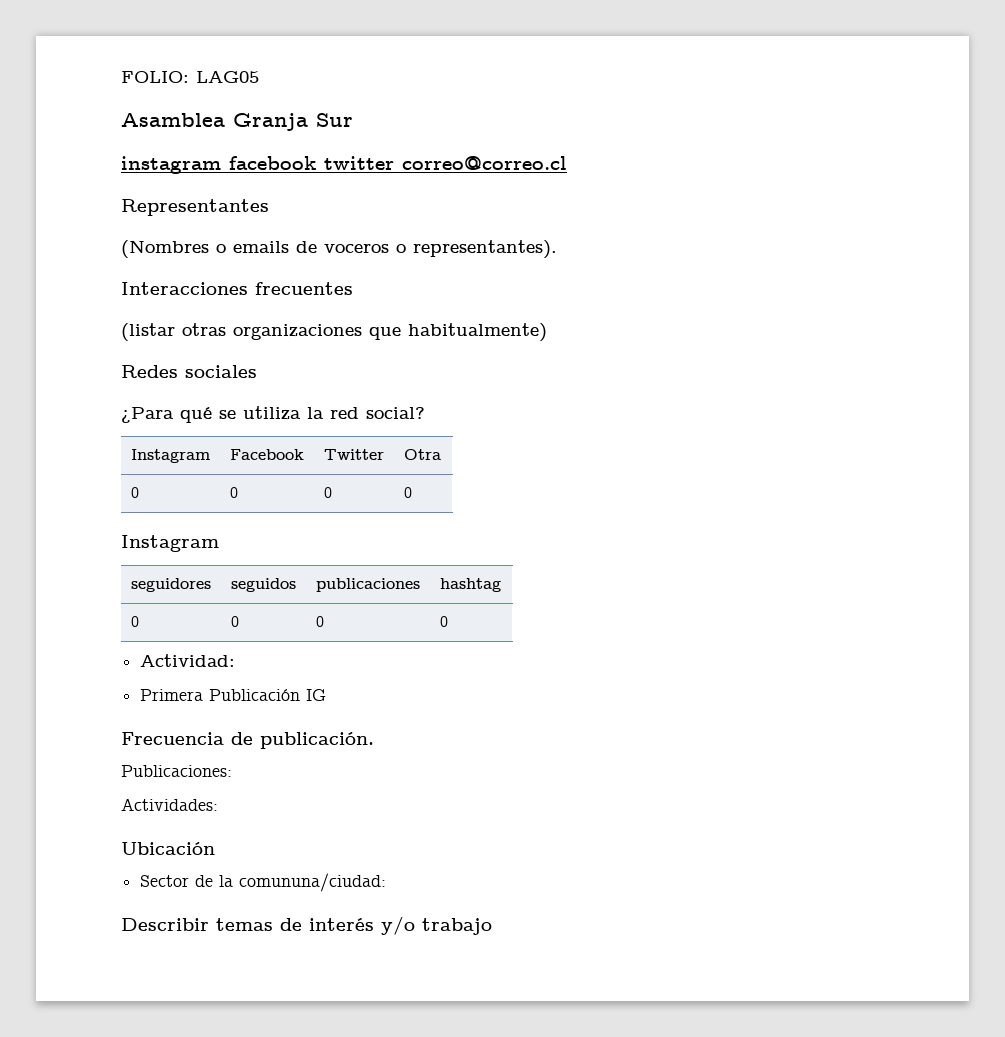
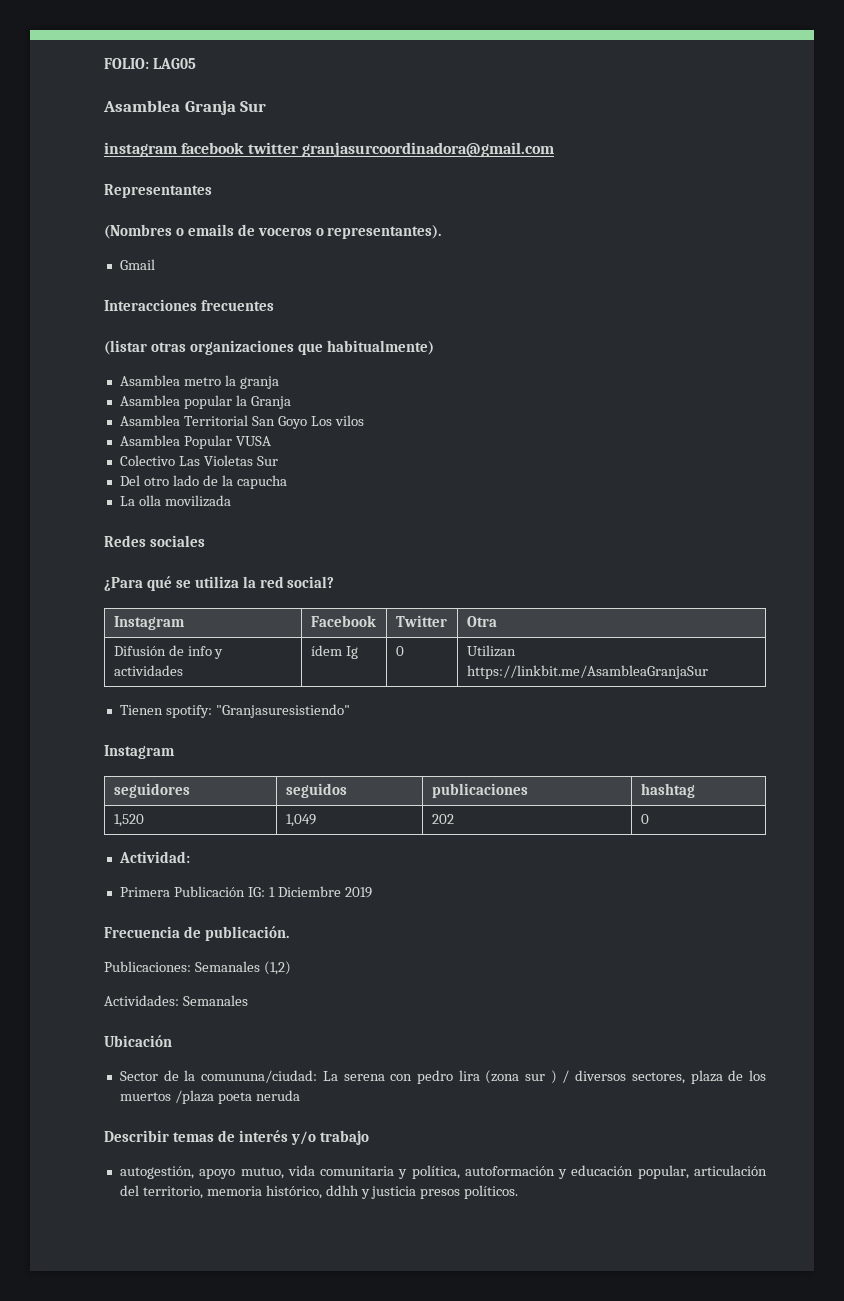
[402,156,567,170] correo@correo.cl -> [301,142,554,157] granjasurcoordinadora@gmail.com
(557, 249) none -> [119,259,155,270] // Gmail
(547, 332) none -> [119,375,279,389] [119,395,291,409] [119,415,364,429] [119,435,271,449] [119,455,278,466] [119,475,287,489] [119,495,231,507] // Asamblea metro la granja // Asamblea popular la Granja // Asamblea Territorial San Goyo Los vilos // Asamblea Popular VUSA // Colectivo Las Violetas Sur // Del otro lado de la capucha // La olla movilizada
[130,487,139,498] [229,487,238,498] [323,487,332,498] [403,487,412,498] 0 | 0 | 0 | 0 -> [113,645,224,659] [113,665,183,676] [310,645,358,659] [395,646,404,656] [466,645,516,657] [466,665,708,679] [119,704,350,718] Difusión de info y actividades | ídem Ig | 0 | Utilizan https://linkbit.me/AsambleaGranjaSur // Tienen spotify: "Granjasuresistiendo"
[130,616,139,627] [230,616,239,627] [315,616,324,627] 0 | 0 | 0 -> [113,814,144,827] [285,814,316,827] [431,814,454,824] 1,520 | 1,049 | 202
[306,689,327,701] IG -> [247,886,372,898] IG: 1 Diciembre 2019
(232, 771) none -> [194,961,291,975] Semanales (1,2)
(218, 804) none -> [182,995,248,1006] Semanales
(387, 882) none -> [322,1070,766,1084] [119,1090,300,1104] La serena con pedro lira (zona sur ) / diversos sectores, plaza de los muertos /plaza poeta neruda
(492, 926) none -> [119,1165,767,1179] [119,1185,519,1199] // autogestión, apoyo mutuo, vida comunitaria y política, autoformación y educación popular, articulación del territorio, memoria histórico, ddhh y justicia presos políticos.

